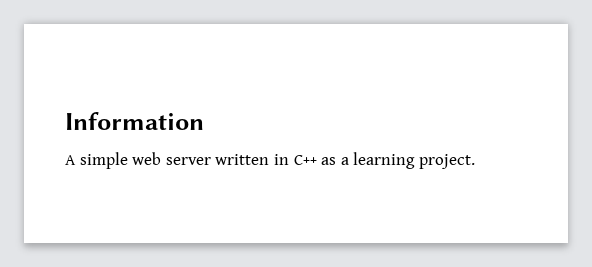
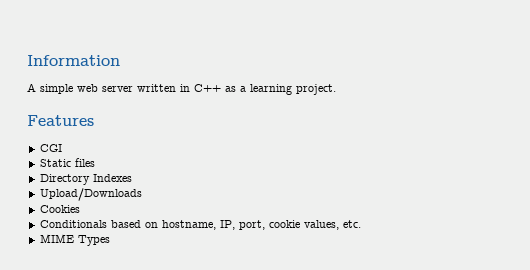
(475, 161) none -> [27,115,94,126] [39,144,62,152] [39,158,95,167] [39,174,132,185] [39,188,142,201] [39,205,80,213] [39,220,361,230] [39,234,110,246] // Features // CGI // Static files // Directory Indexes // Upload/Downloads // Cookies // Conditionals based on hostname, IP, port, cookie values, etc. // MIME Types

